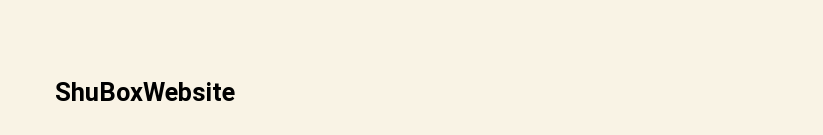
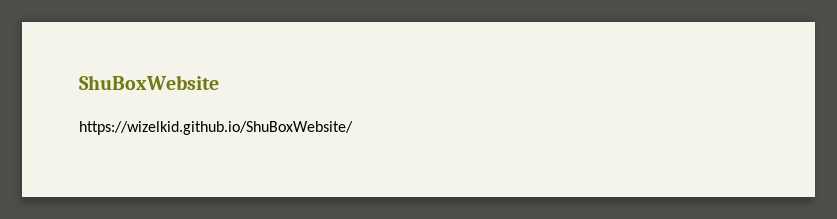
(235, 91) none -> [79,121,353,135] // https://wizelkid.github.io/ShuBoxWebsite/

